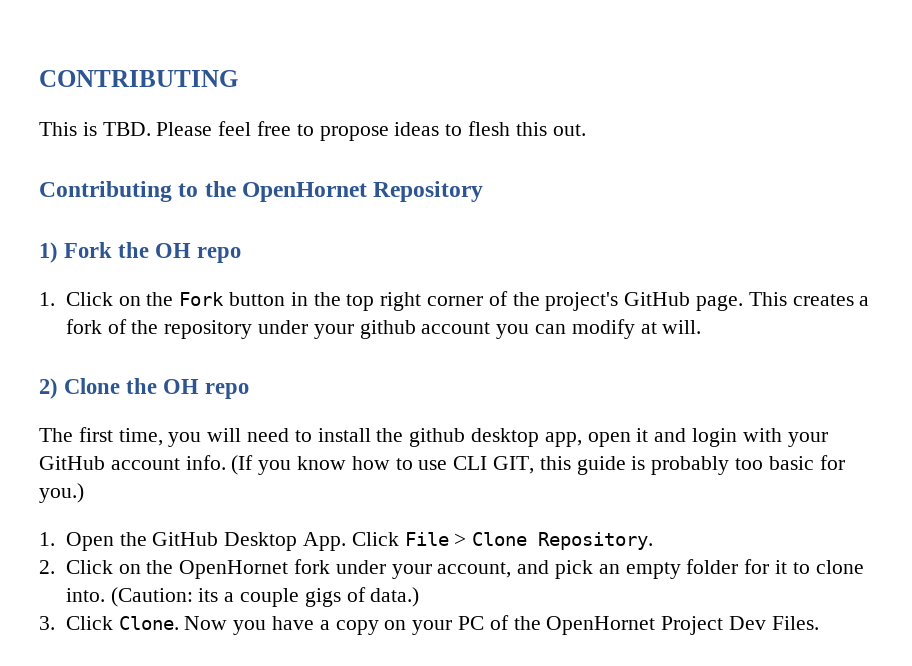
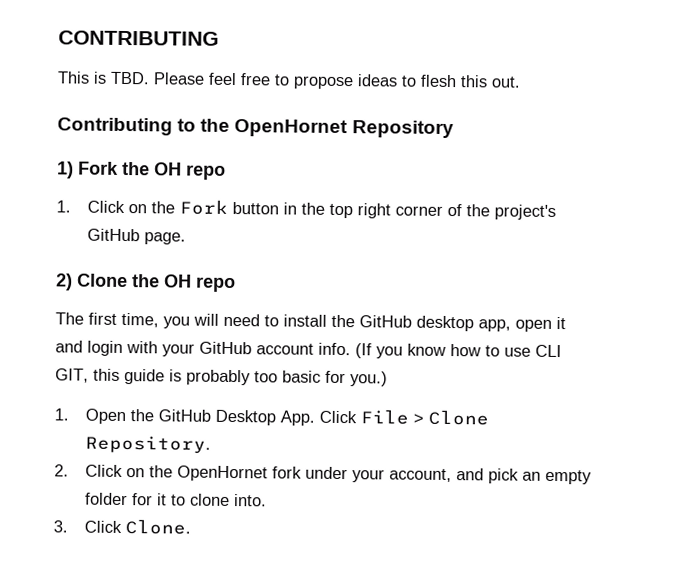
[748,292,870,306] [65,319,702,339] This creates a fork of the repository under your github account you can modify at will. -> (187, 238) none
[409,428,466,447] github -> [359,315,412,328] GitHub
[110,587,420,607] [39,615,819,635] (Caution: its a couple gigs of data.) // 3. Click Clone. Now you have a copy on your PC of the OpenHornet Project Dev Files. -> [53,519,192,535] // 3. Click Clone.

